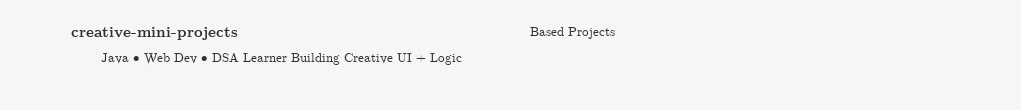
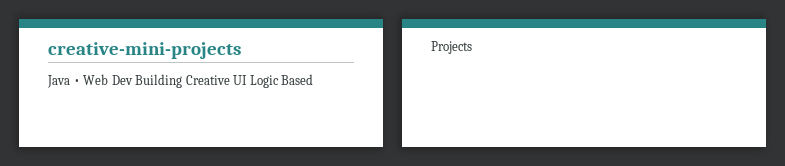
[200,53,287,63] • DSA Learner -> (133, 80) none
[415,55,426,62] + -> (248, 80) none

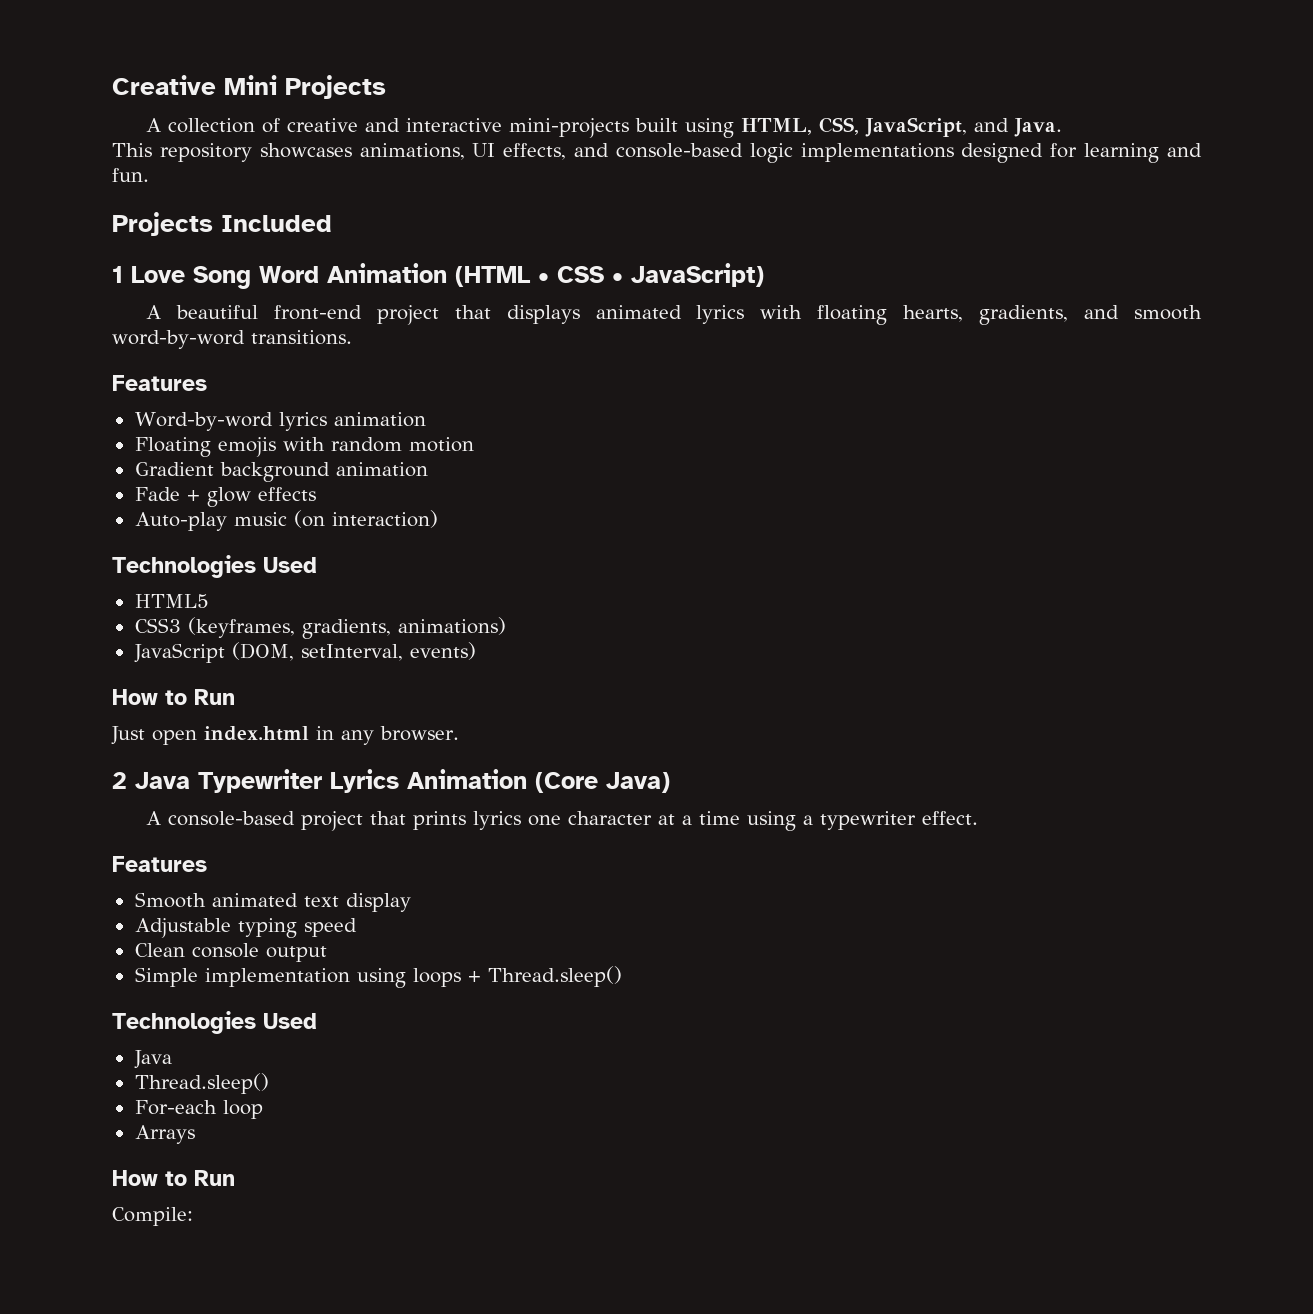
[48,42,241,59] [47,74,314,88] [431,41,472,54] creative-mini-projects // Java • Web Dev Building Creative UI Logic Based Projects -> [112,75,386,99] [146,117,1063,138] [112,143,1202,163] [112,168,149,182] [112,212,332,236] [112,263,764,289] [146,305,1202,325] [112,330,352,349] [112,375,207,391] [134,412,426,431] [134,437,474,457] [134,462,428,482] [134,487,316,507] [134,510,438,531] [112,555,317,578] [134,594,209,608] [134,617,506,639] [133,642,476,663] [112,689,235,705] [111,726,459,745] [112,769,670,793] [146,811,979,831] [112,856,207,872] [134,892,411,912] [134,918,357,938] [134,943,327,962] [134,966,622,988] [112,1011,317,1034] [133,1050,172,1069] [134,1073,269,1094] [134,1100,263,1119] [134,1125,195,1144] [112,1170,235,1186] [112,1207,193,1226] Creative Mini Projects // A collection of creative and interactive mini-projects built using HTML, CSS, JavaScript, and Java. // This repository showcases animations, UI effects, and console-based logic implementations designed for learning and fun. // Projects Included // 1 Love Song Word Animation (HTML • CSS • JavaScript) // A beautiful front-end project that displays animated lyrics with floating hearts, gradients, and smooth word-by-word transitions. // Features // Word-by-word lyrics animation // Floating emojis with random motion // Gradient background animation // Fade + glow effects // Auto-play music (on interaction) // Technologies Used // HTML5 // CSS3 (keyframes, gradients, animations) // JavaScript (DOM, setInterval, events) // How to Run // Just open index.html in any browser. // 2 Java Typewriter Lyrics Animation (Core Java) // A console-based project that prints lyrics one character at a time using a typewriter effect. // Features // Smooth animated text display // Adjustable typing speed // Clean console output // Simple implementation using loops + Thread.sleep() // Technologies Used // Java // Thread.sleep() // For-each loop // Arrays // How to Run // Compile:

